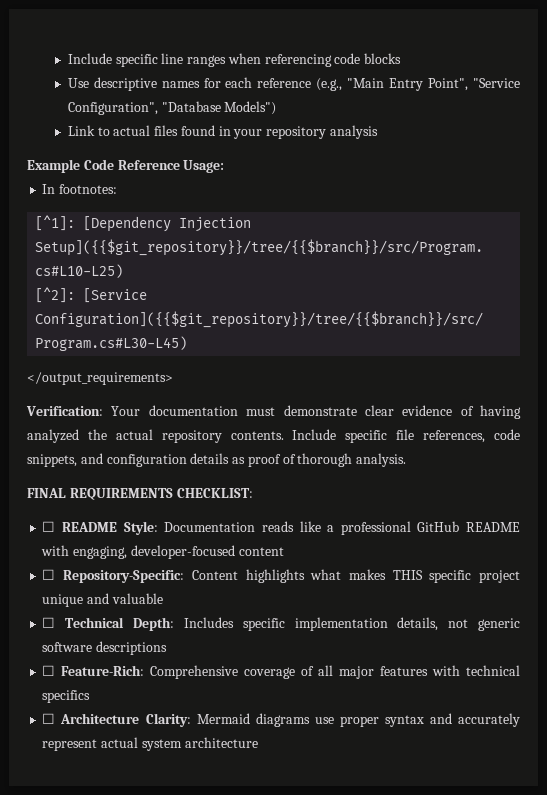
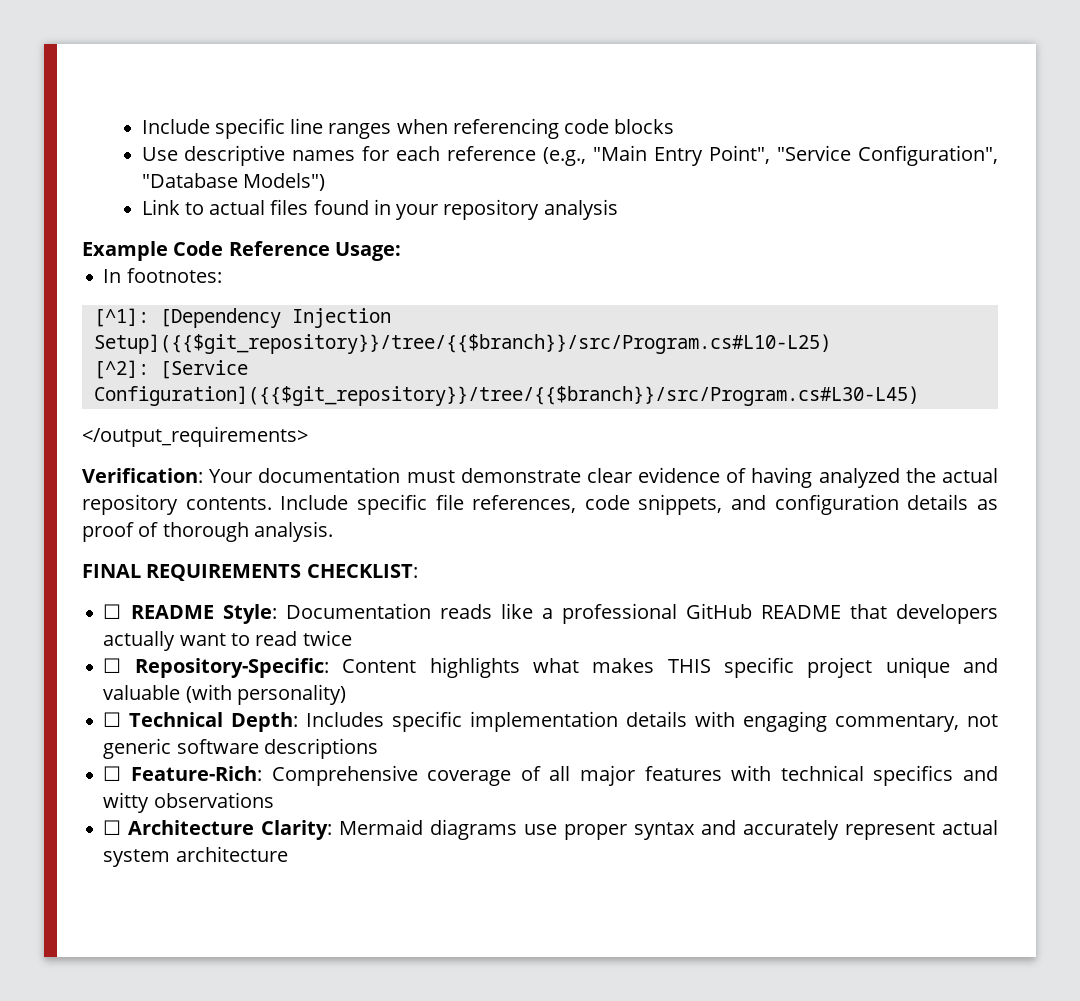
[41,545,284,559] with engaging, developer-focused content -> [849,604,998,624] [103,630,352,651] that developers actually want to read twice
(163, 598) none -> [185,684,346,705] (with personality)
[397,617,439,631] details, -> [626,711,960,732] details with engaging commentary,
(91, 696) none -> [963,766,999,781] [103,792,274,813] and witty observations

